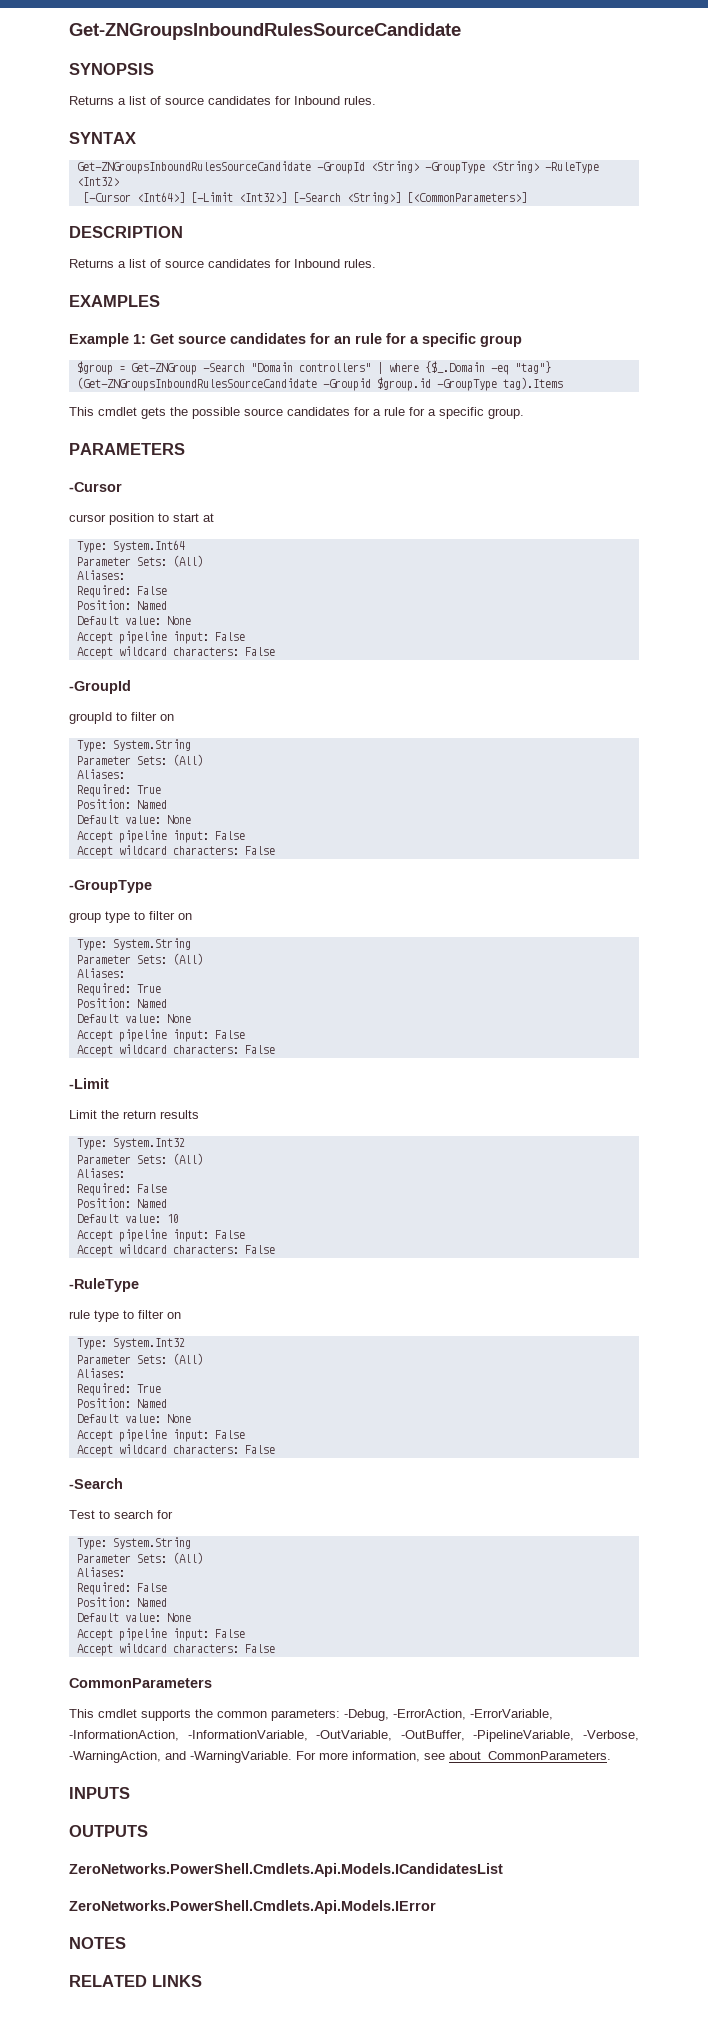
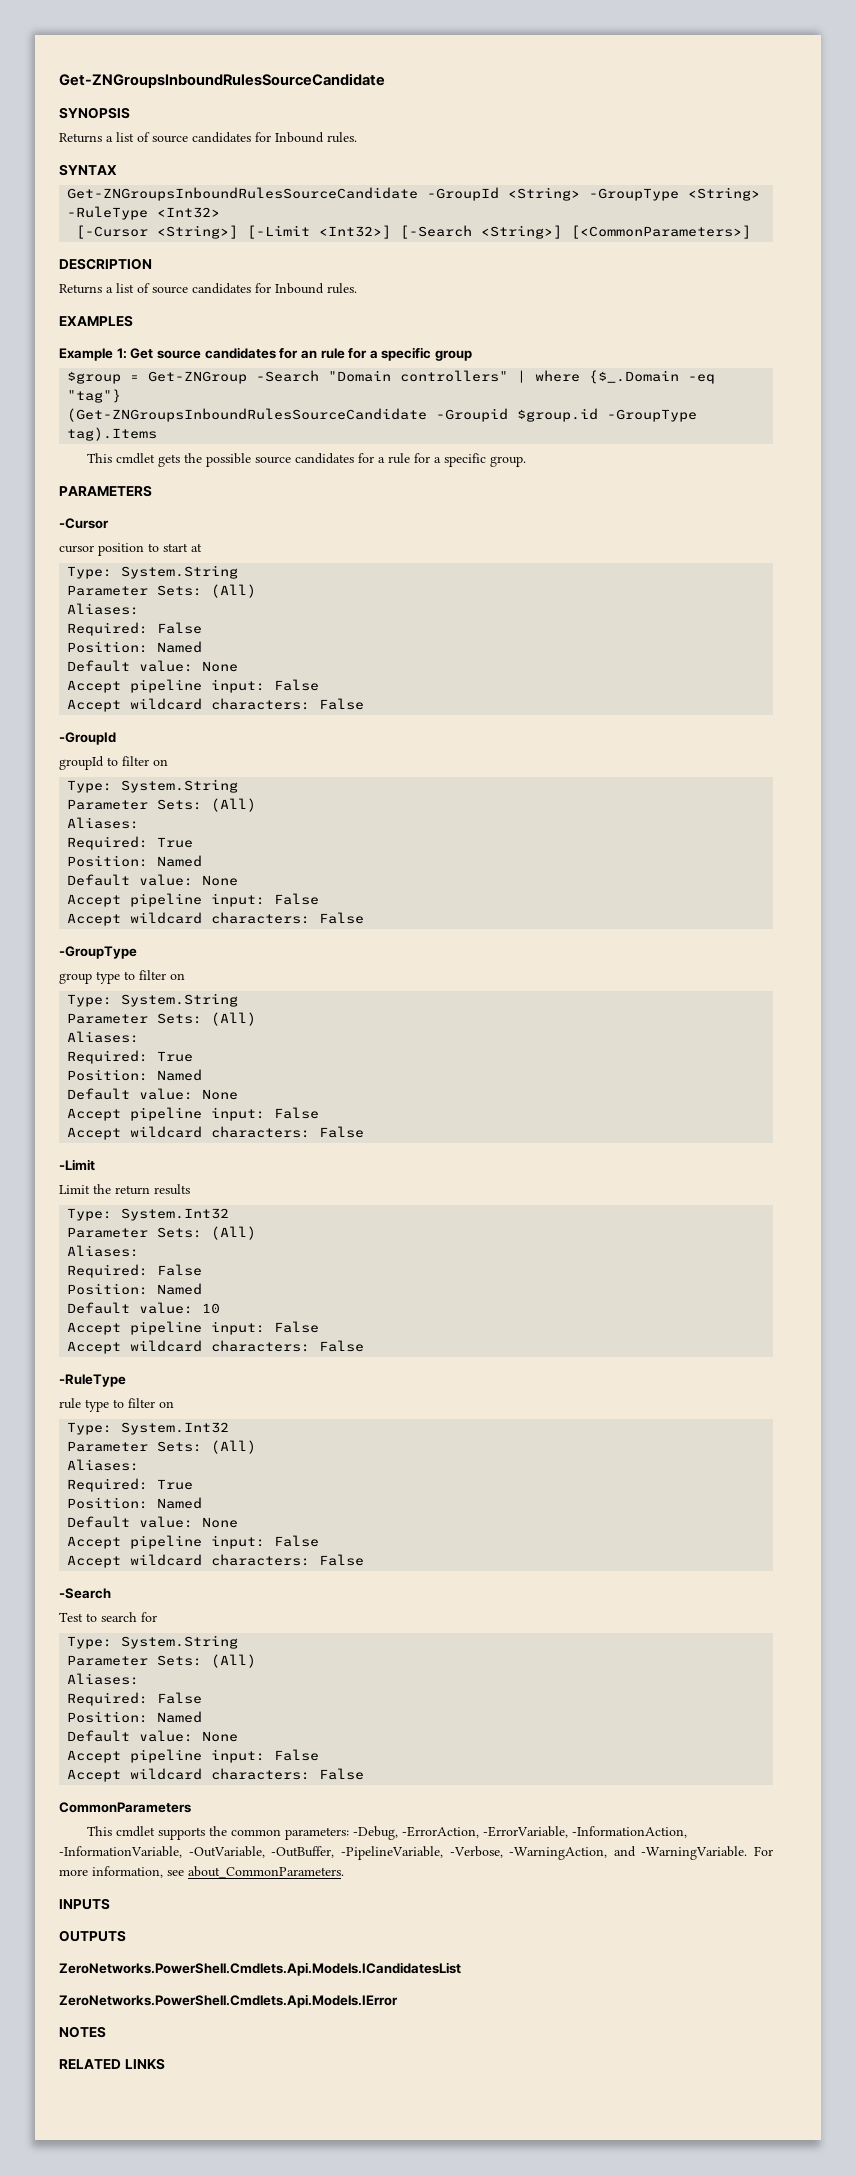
[136,192,185,203] <Int64>] -> [157,225,239,239] <String>]
[112,540,185,552] System.Int64 -> [121,565,239,579] System.String

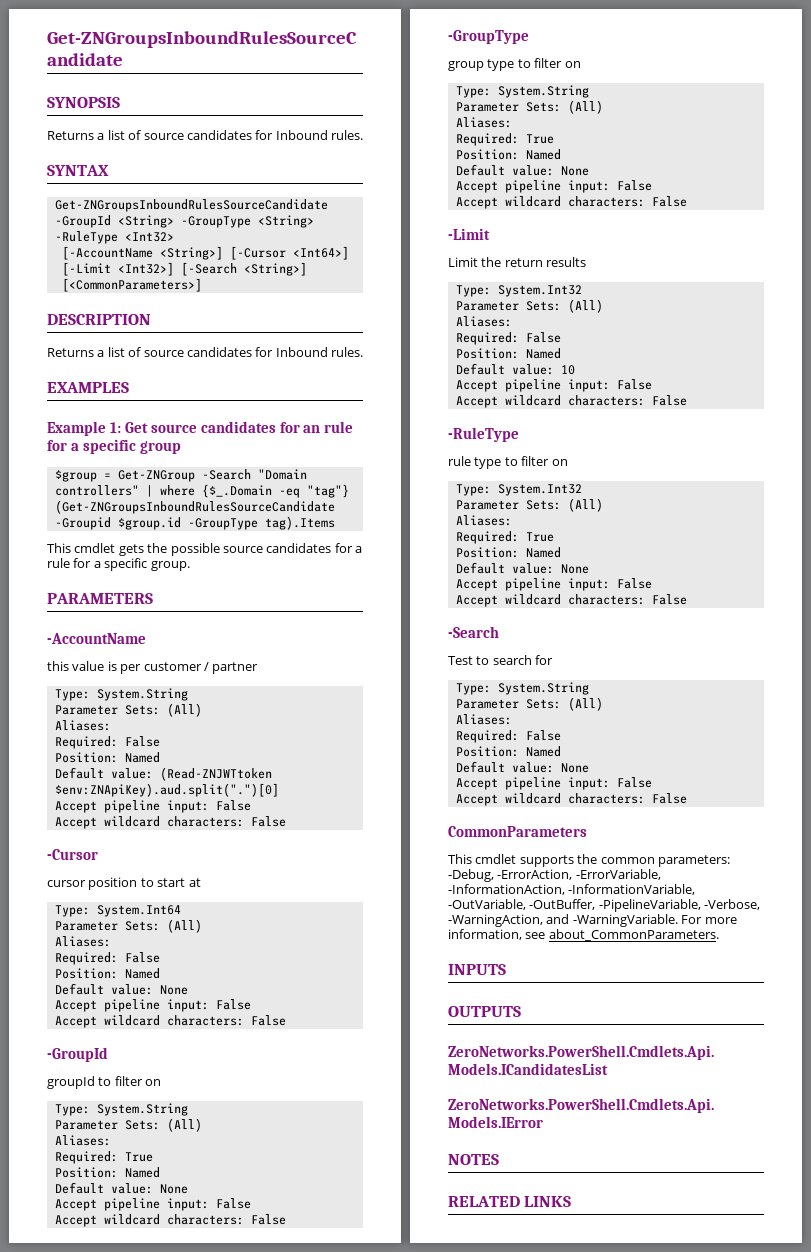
[76,225,239,239] [-Cursor <String>] -> [61,246,349,260] [-AccountName <String>] [-Cursor <Int64>]
(152, 491) none -> [47,633,146,644] [47,661,259,674] [54,688,188,701] [54,703,202,717] [54,720,111,731] [54,736,160,749] [54,752,160,763] [54,767,272,781] [54,783,279,797] [54,800,251,813] [54,816,286,829] // -AccountName // this value is per customer / partner // Type: System.String // Parameter Sets: (All) // Aliases: // Required: False // Position: Named // Default value: (Read-ZNJWTtoken $env:ZNApiKey).aud.split(".")[0] // Accept pipeline input: False // Accept wildcard characters: False
[121,565,239,579] System.String -> [96,905,181,917] System.Int64

